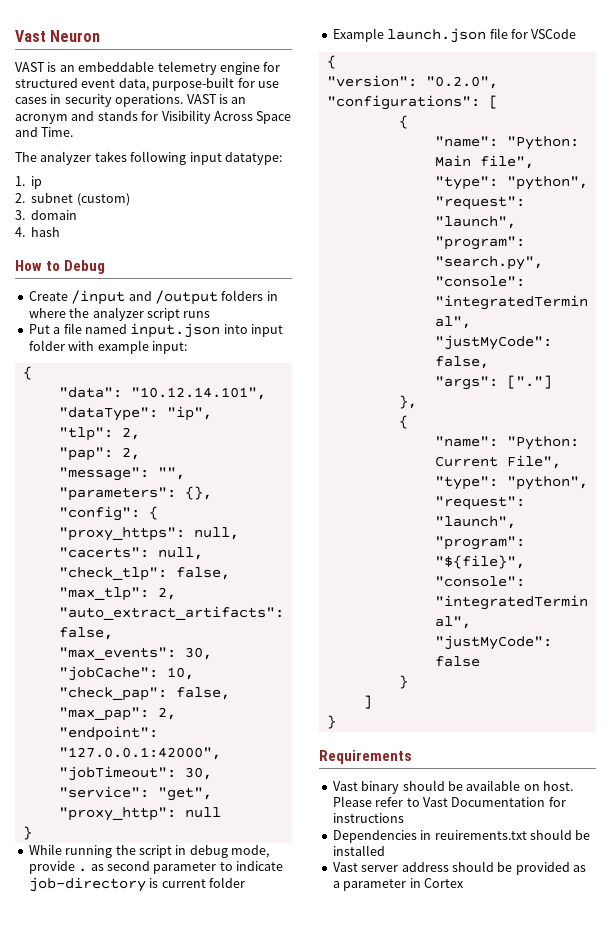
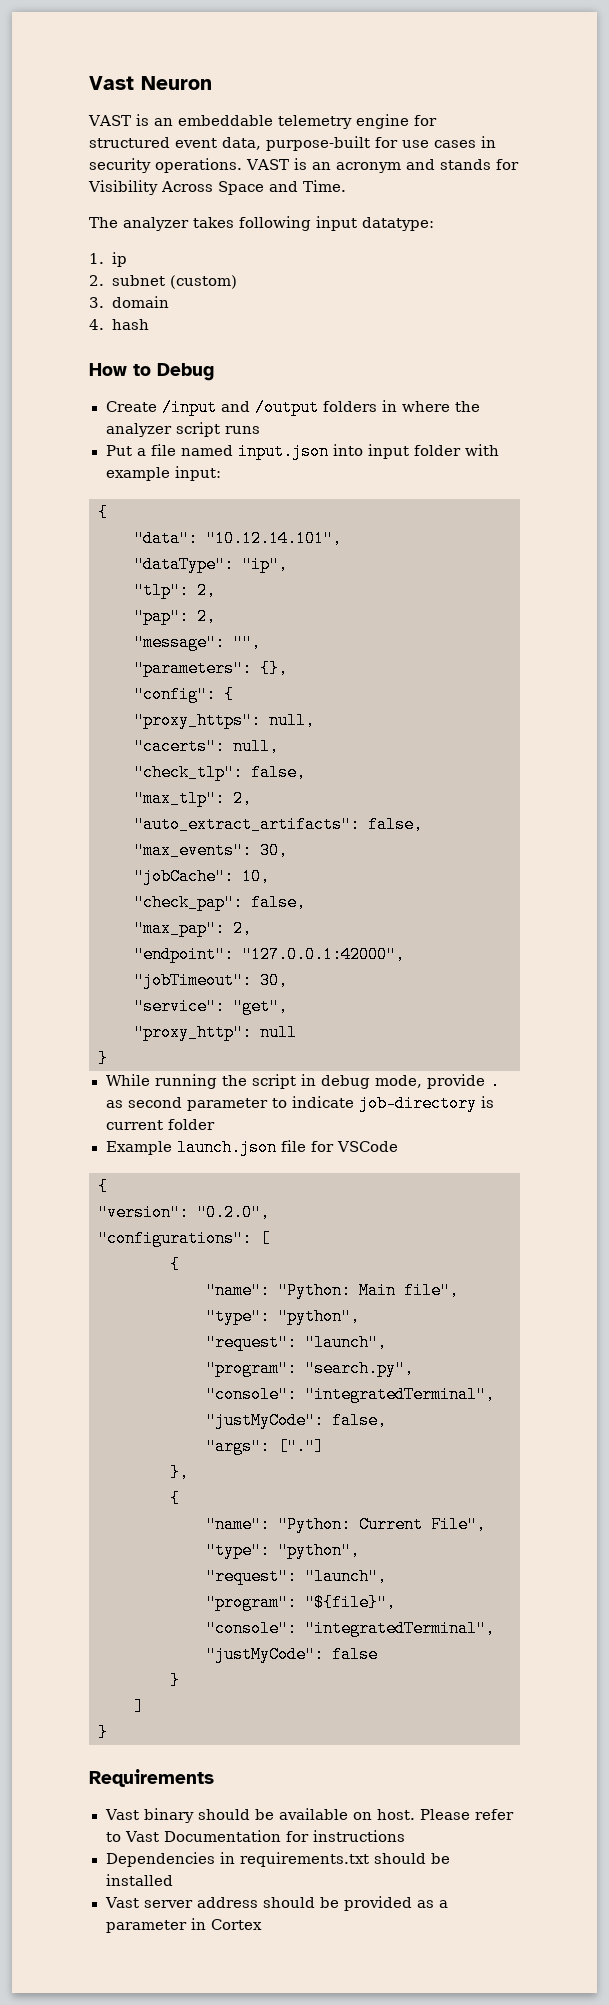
[434,830,527,840] reuirements.txt -> [239,1852,369,1867] requirements.txt

